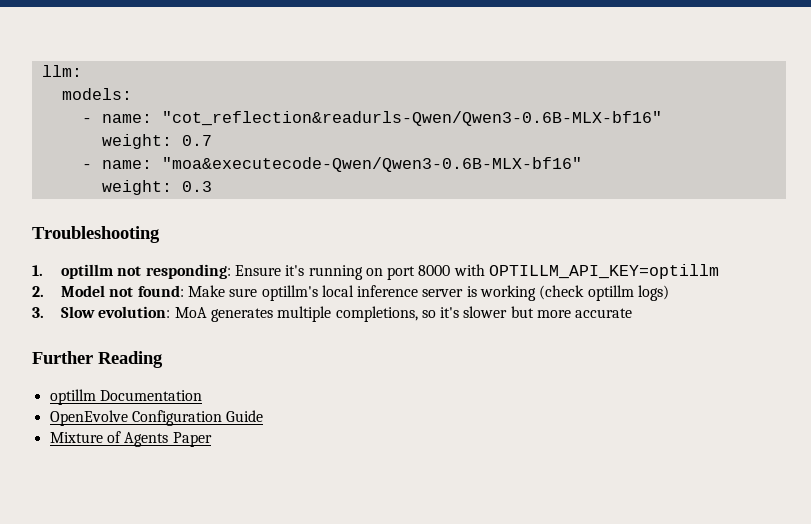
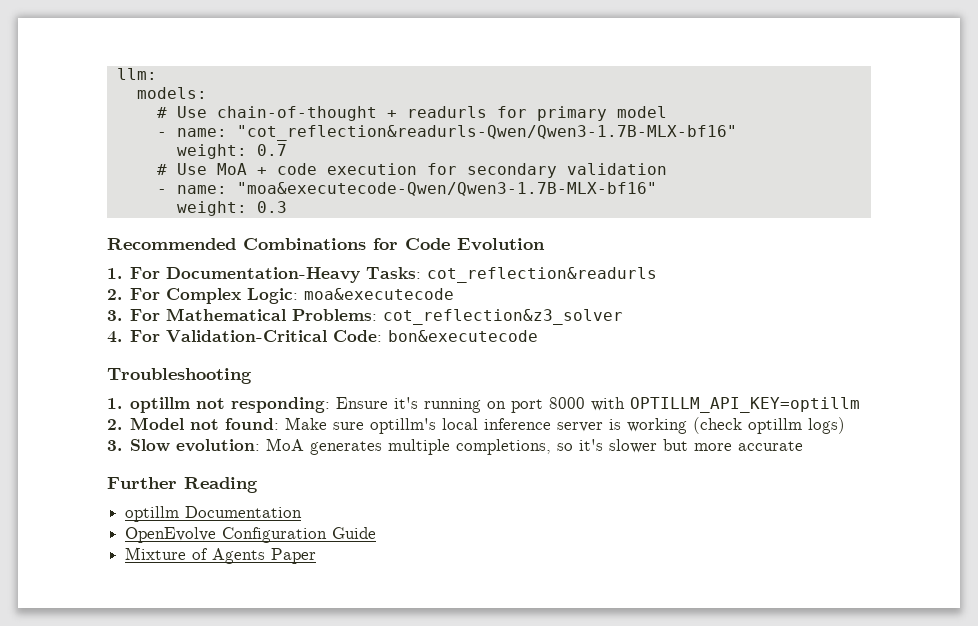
[81,111,662,126] // - name: "cot_reflection&readurls-Qwen/Qwen3-0.6B-MLX-bf16" -> [156,106,667,121] [156,125,737,141] // # Use chain-of-thought + readurls for primary model // - name: "cot_reflection&readurls-Qwen/Qwen3-1.7B-MLX-bf16"
[81,157,582,172] // - name: "moa&executecode-Qwen/Qwen3-0.6B-MLX-bf16" -> [156,163,667,178] [156,182,657,196] // # Use MoA + code execution for secondary validation // - name: "moa&executecode-Qwen/Qwen3-1.7B-MLX-bf16"
(212, 186) none -> [107,238,545,251] [107,267,658,283] [107,288,455,304] [107,308,624,325] [107,330,539,343] // Recommended Combinations for Code Evolution // 1. For Documentation-Heavy Tasks: cot_reflection&readurls // 2. For Complex Logic: moa&executecode // 3. For Mathematical Problems: cot_reflection&z3_solver // 4. For Validation-Critical Code: bon&executecode

